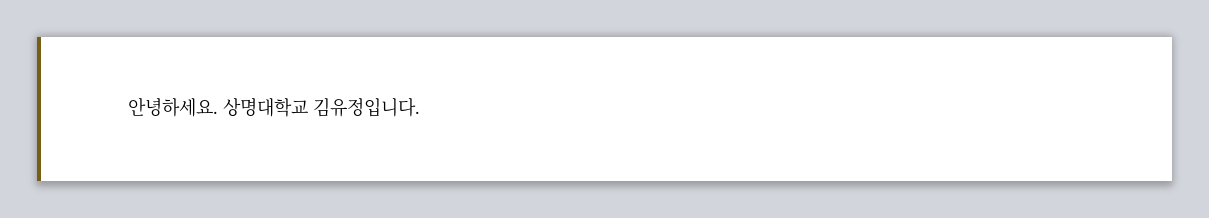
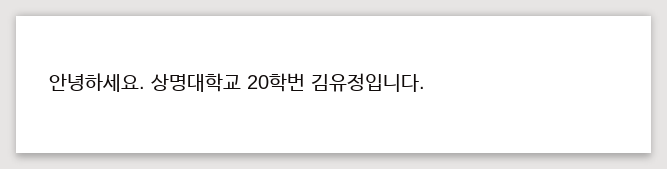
(308, 107) none -> [247,73,305,92] 20학번

